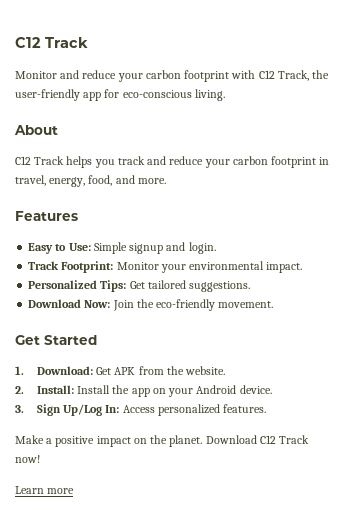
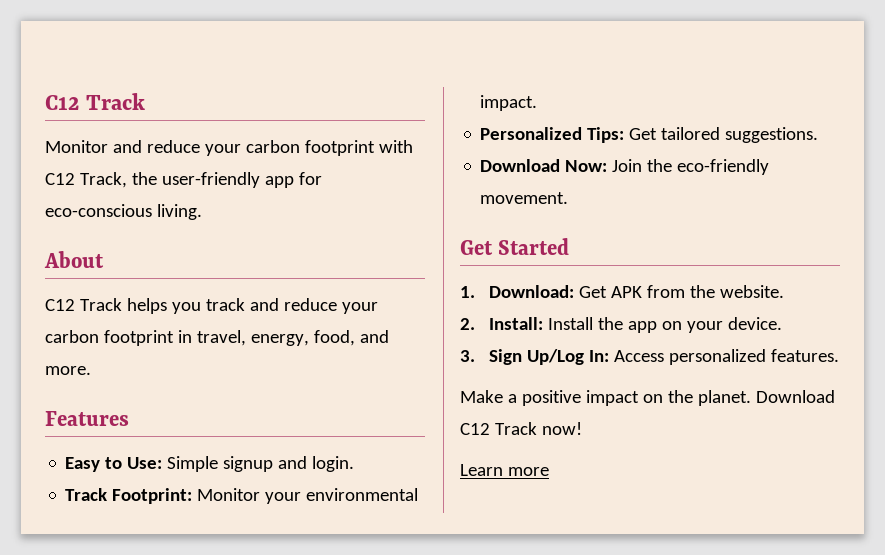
[196,385,237,394] Android -> (723, 327) none

